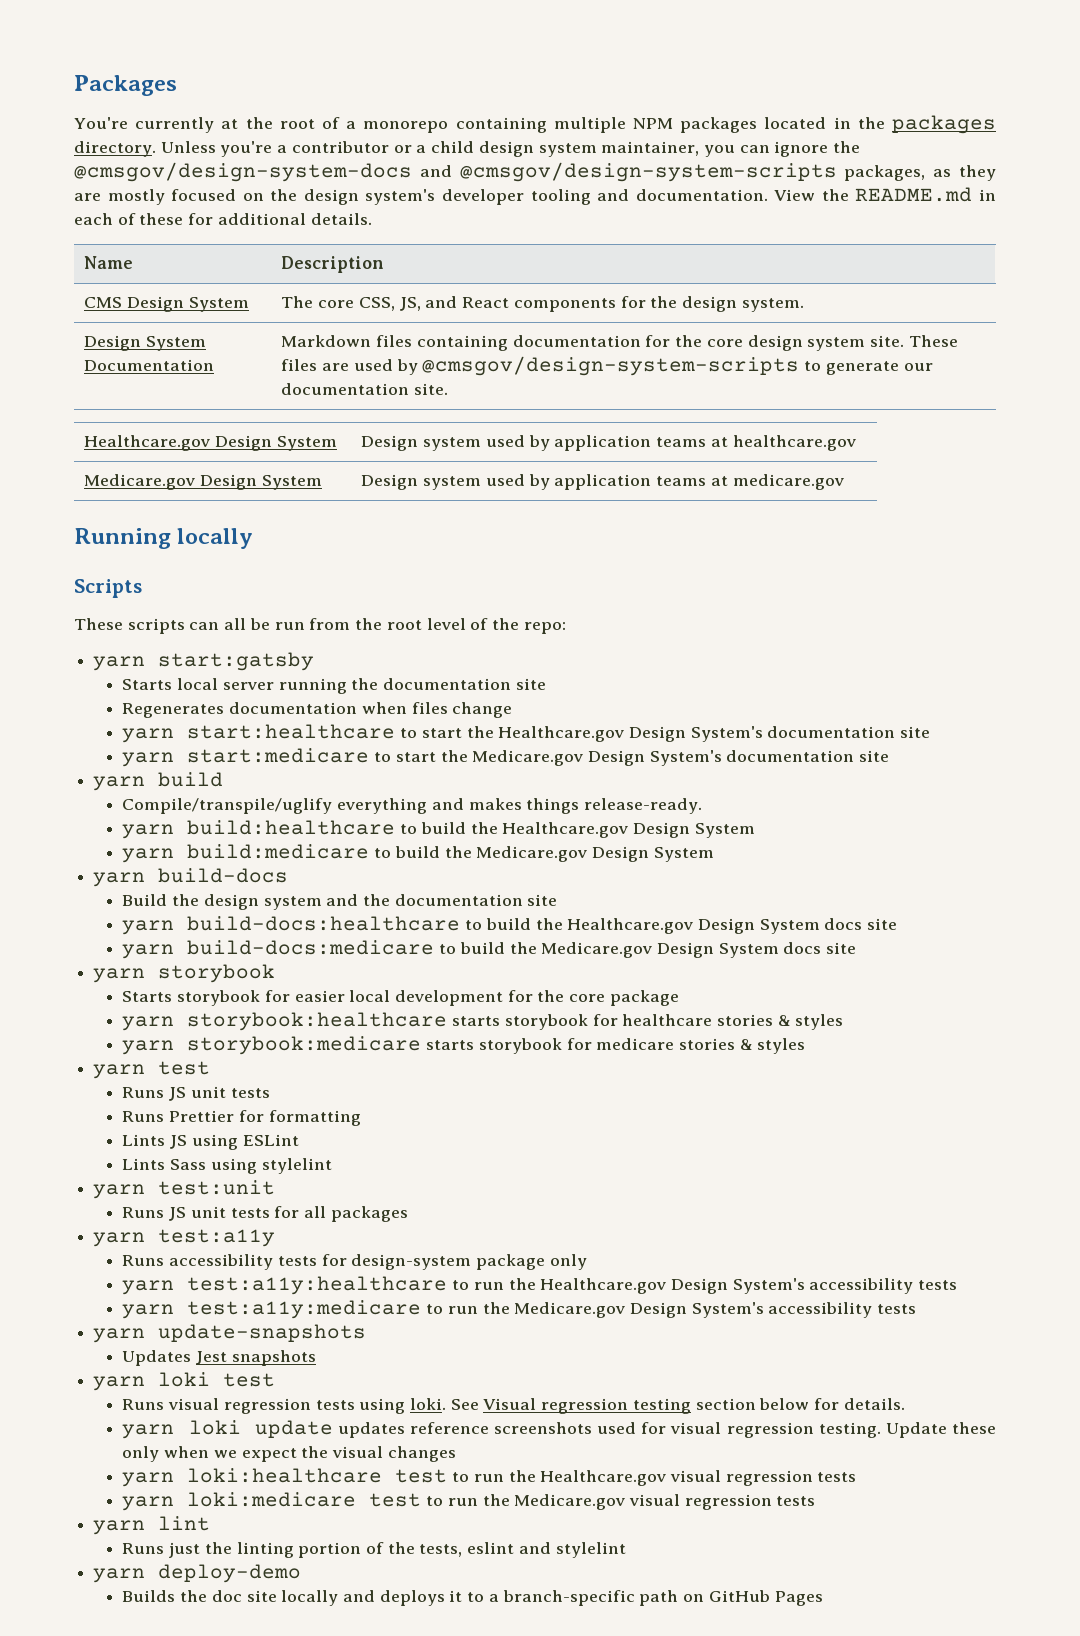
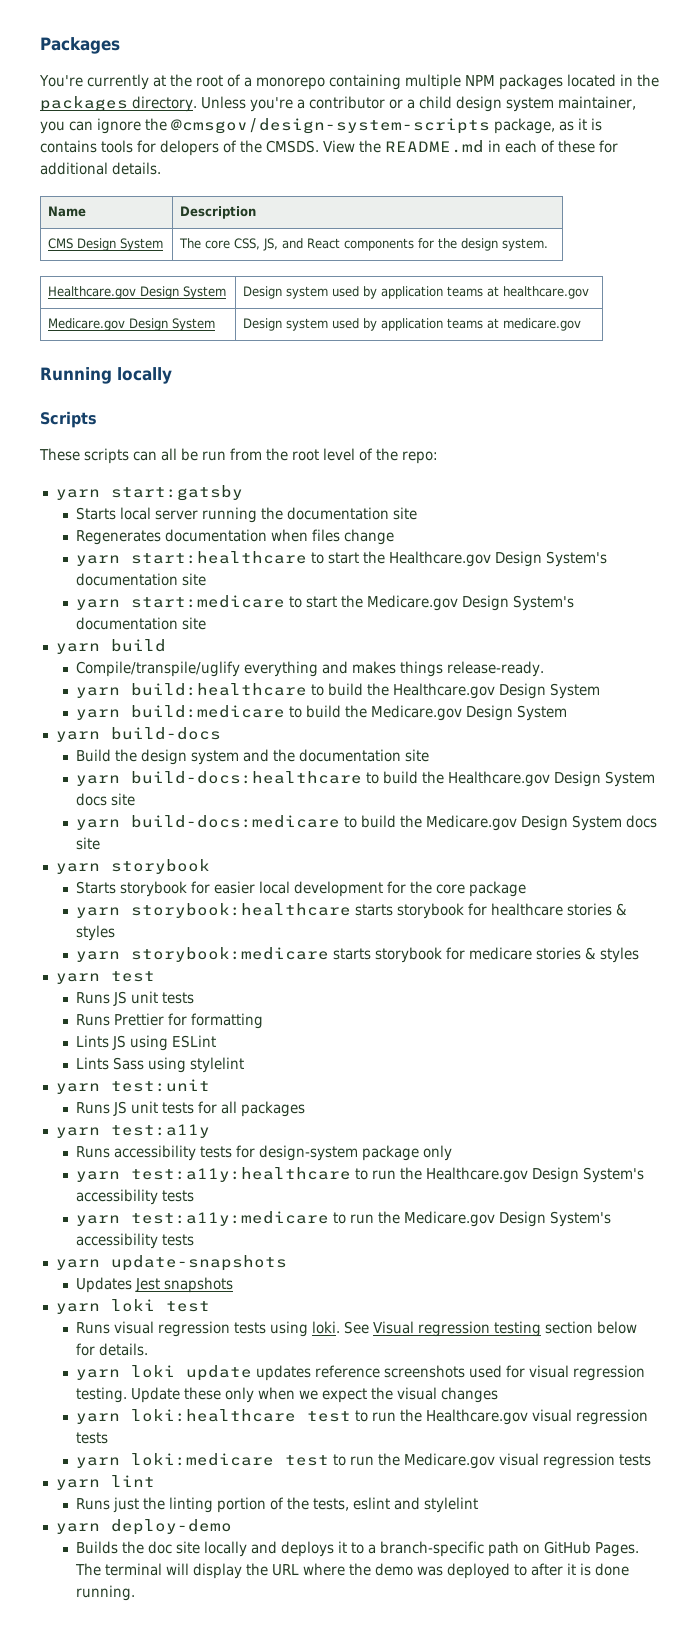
[74,162,996,182] [74,189,768,205] @cmsgov/design-system-docs and @cmsgov/design-system-scripts packages, as they are mostly focused on the design system's developer tooling and documentation. -> [171,118,602,134] [40,140,319,156] @cmsgov/design-system-scripts package, as it is contains tools for delopers of the CMSDS.
[84,335,207,351] [84,359,215,371] [281,335,958,351] [281,356,933,376] [281,383,449,395] // Design System Documentation | Markdown files containing documentation for the core design system site. These files are used by @cmsgov/design-system-scripts to generate our documentation site. -> (548, 244) none
[774,1591,823,1606] Pages -> [595,1542,640,1557] [75,1563,630,1579] [76,1585,136,1601] Pages. The terminal will display the URL where the demo was deployed to after it is done running.

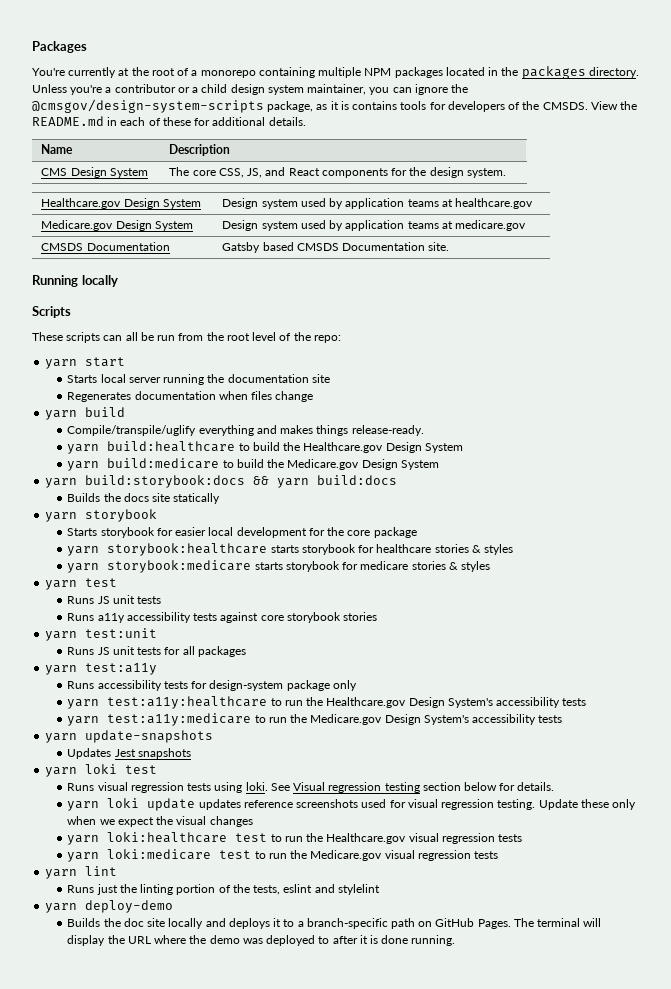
[160,140,219,156] delopers -> [447,101,505,112] developers
(581, 324) none -> [41,242,170,251] [222,242,450,253] // CMSDS Documentation | Gatsby based CMSDS Documentation site.
[110,485,243,501] start:gatsby -> [85,357,126,367] start
[76,551,608,567] [76,573,207,586] [76,595,575,611] [76,617,207,630] // yarn start:healthcare to start the Healthcare.gov Design System's documentation site // yarn start:medicare to start the Medicare.gov Design System's documentation site -> (314, 396) none
[110,727,221,740] [76,749,430,765] [76,771,656,787] [76,793,136,806] [76,815,658,831] [76,837,101,850] build-docs // Build the design system and the documentation site // yarn build-docs:healthcare to build the Healthcare.gov Design System docs site // yarn build-docs:medicare to build the Medicare.gov Design System docs site -> [85,475,398,488] [67,493,221,504] build:storybook:docs && yarn build:docs // Builds the docs site statically
[114,1013,264,1029] [76,1035,217,1051] [76,1057,245,1073] Prettier for formatting // Lints JS using ESLint // Lints Sass using stylelint -> [97,612,378,623] a11y accessibility tests against core storybook stories

